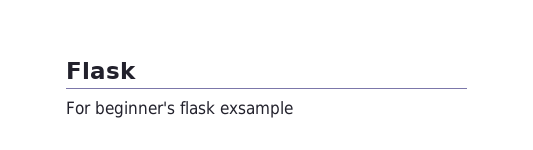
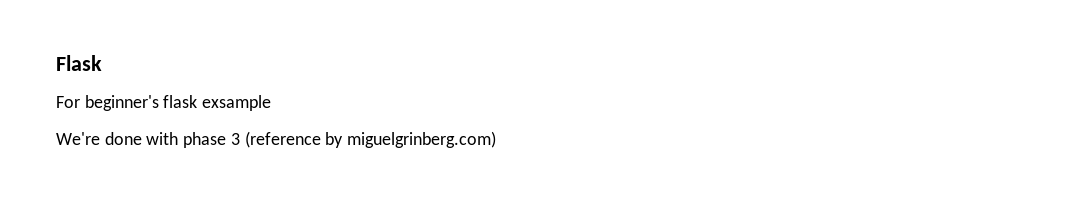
(293, 109) none -> [56,131,497,148] // We're done with phase 3 (reference by miguelgrinberg.com)

